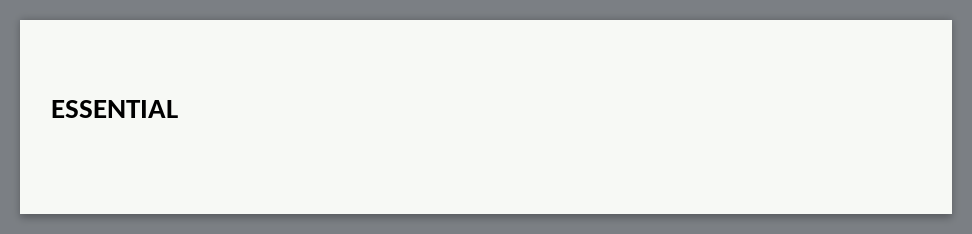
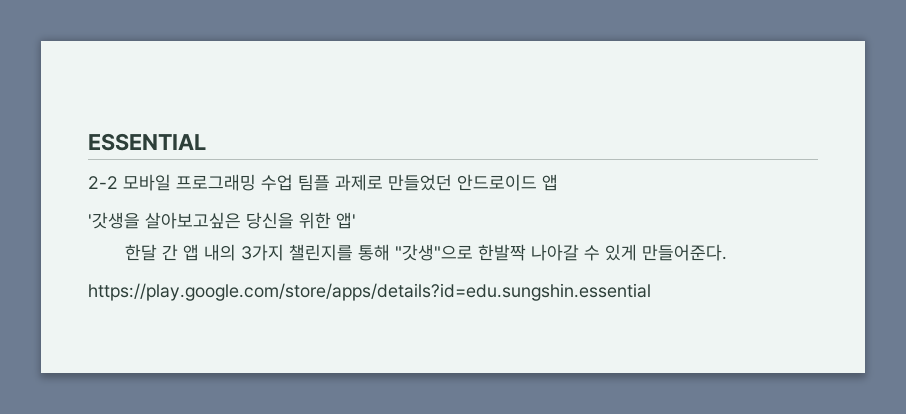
(178, 109) none -> [88,174,558,191] [88,212,356,229] [124,244,727,261] [88,283,651,301] // 2-2 모바일 프로그래밍 수업 팀플 과제로 만들었던 안드로이드 앱 // '갓생을 살아보고싶은 당신을 위한 앱' // 한달 간 앱 내의 3가지 챌린지를 통해 "갓생"으로 한발짝 나아갈 수 있게 만들어준다. // https://play.google.com/store/apps/details?id=edu.sungshin.essential

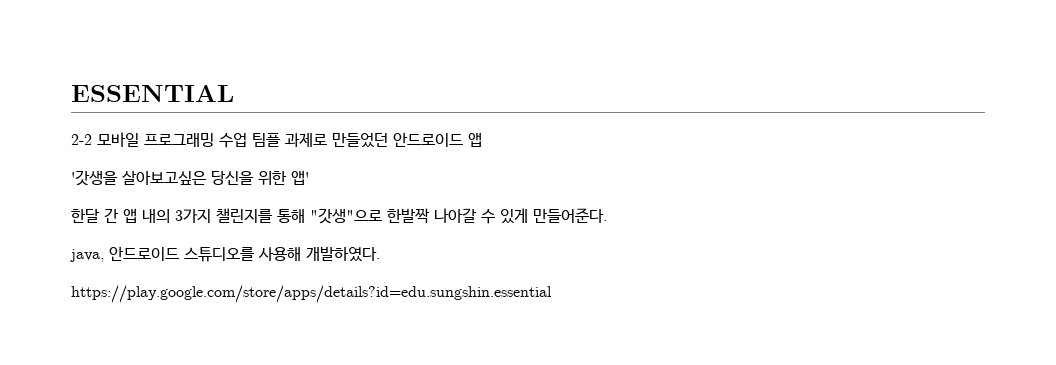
(727, 252) none -> [70,246,380,262] // java, 안드로이드 스튜디오를 사용해 개발하였다.

